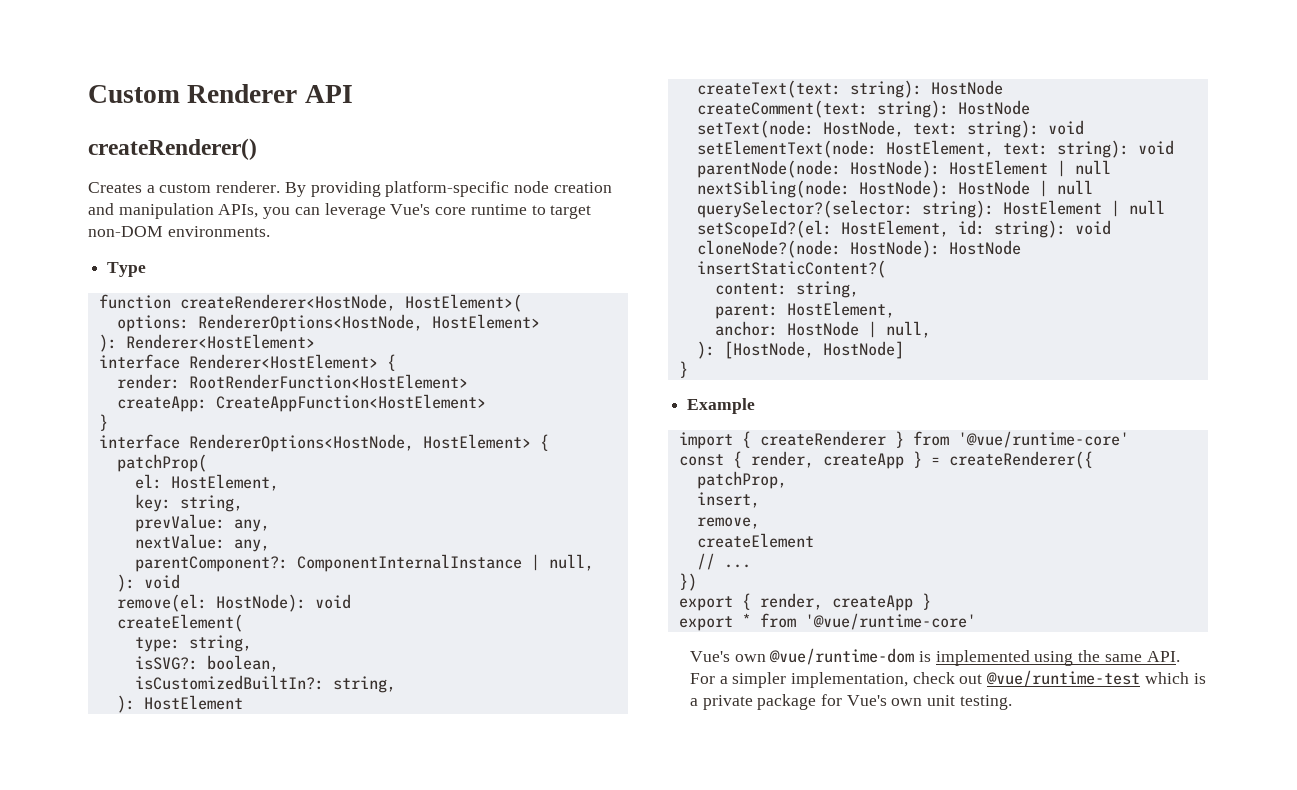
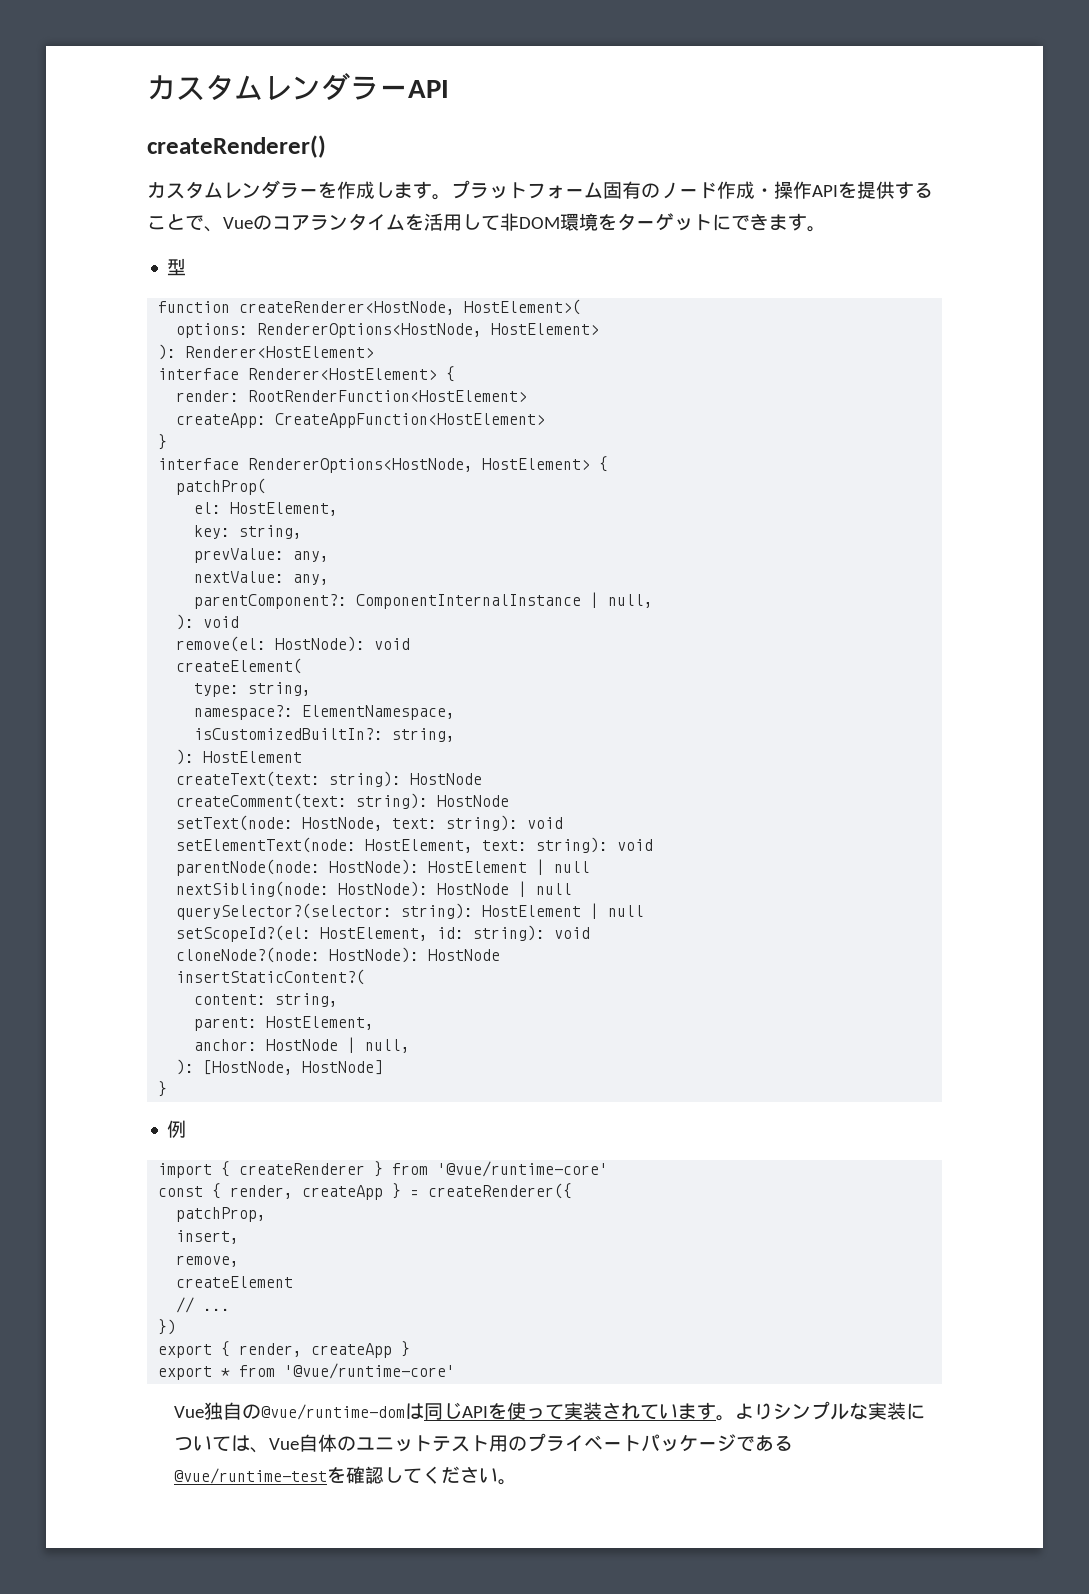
[88,84,353,103] [88,138,257,160] [88,181,612,197] [88,203,592,219] [88,226,270,237] [107,262,147,277] Custom Renderer API // createRenderer() // Creates a custom renderer. By providing platform-specific node creation and manipulation APIs, you can leverage Vue's core runtime to target non-DOM environments. // Type -> [147,73,449,101] [147,135,326,158] [147,180,933,200] [147,213,826,232] [167,258,187,276] カスタムレンダラーAPI // createRenderer() // カスタムレンダラーを作成します。プラットフォーム固有のノード作成・操作APIを提供することで、Vueのコアランタイムを活用して非DOM環境をターゲットにできます。 // 型
[134,655,279,672] isSVG?: boolean, -> [194,705,456,720] namespace?: ElementNamespace,
[687,398,756,414] Example -> [167,1120,187,1138] 例
[689,648,1180,666] [689,670,1206,688] [689,694,1012,710] Vue's own @vue/runtime-dom is implemented using the same API. For a simpler implementation, check out @vue/runtime-test which is a private package for Vue's own unit testing. -> [174,1401,926,1421] [174,1433,794,1453] [174,1466,518,1485] Vue独自の@vue/runtime-domは同じAPIを使って実装されています。よりシンプルな実装については、Vue自体のユニットテスト用のプライベートパッケージである@vue/runtime-testを確認してください。

